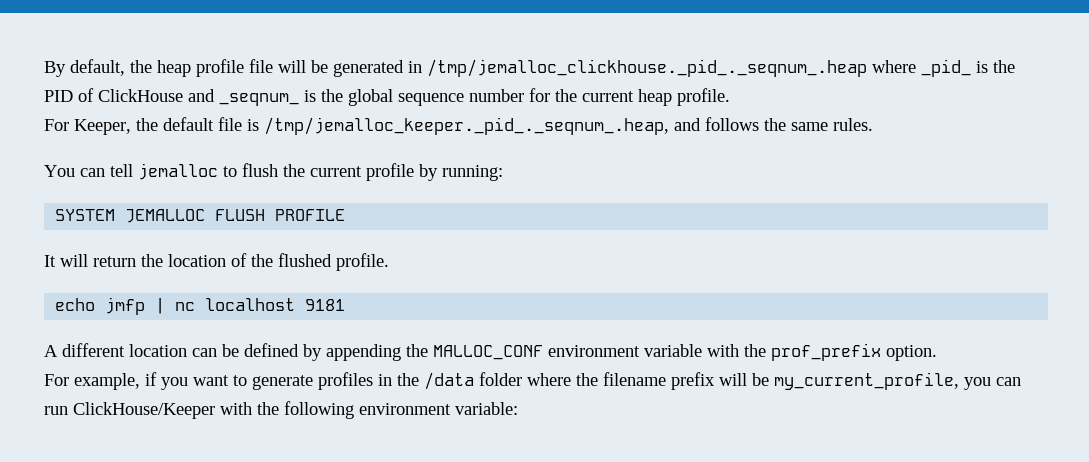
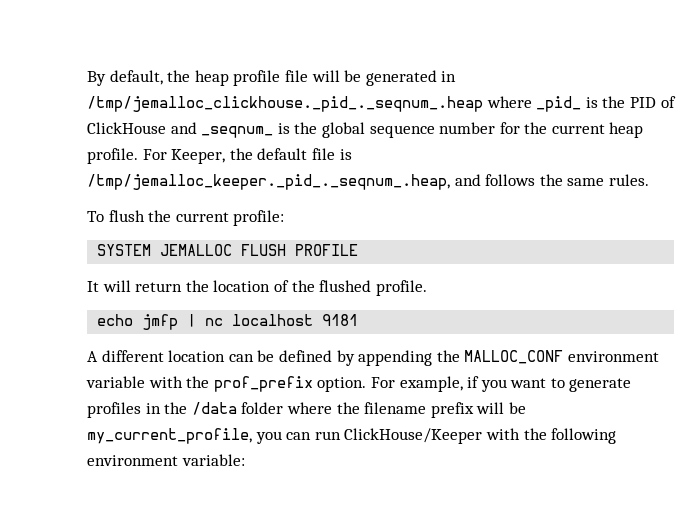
(730, 97) // -> (138, 156) none
[44,163,503,181] You can tell jemalloc to flush the current profile by running: -> [87,210,285,226] To flush the current profile:
(937, 353) // -> (367, 384) none

